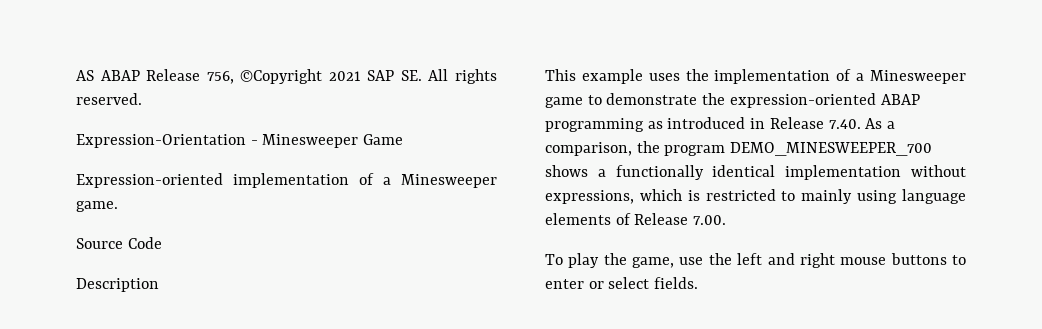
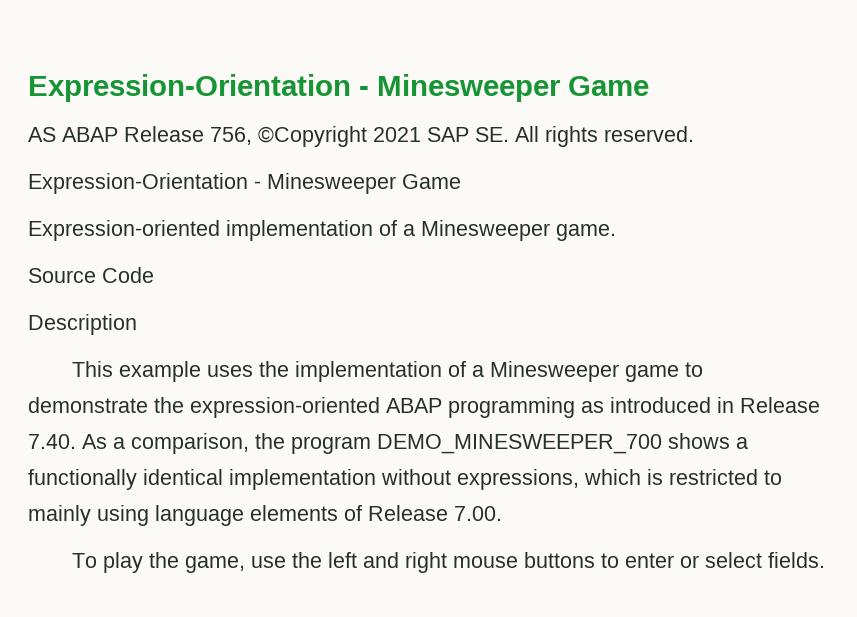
(76, 75) none -> [28,74,649,102] Expression-Orientation - Minesweeper Game //

